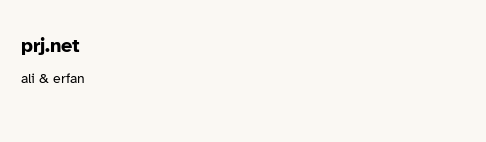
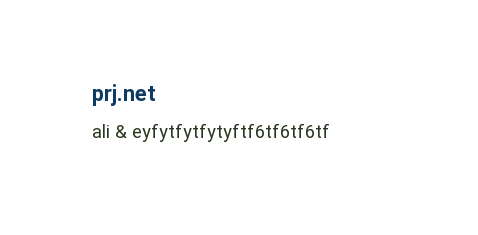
[53,73,85,83] erfan -> [132,123,330,142] eyfytfytfytyftf6tf6tf6tf

